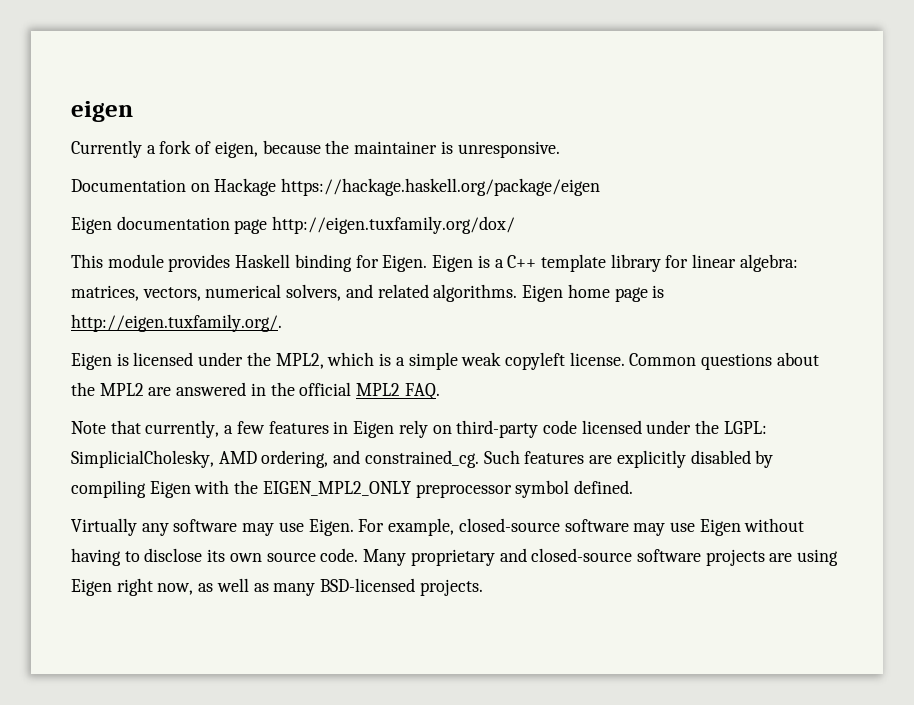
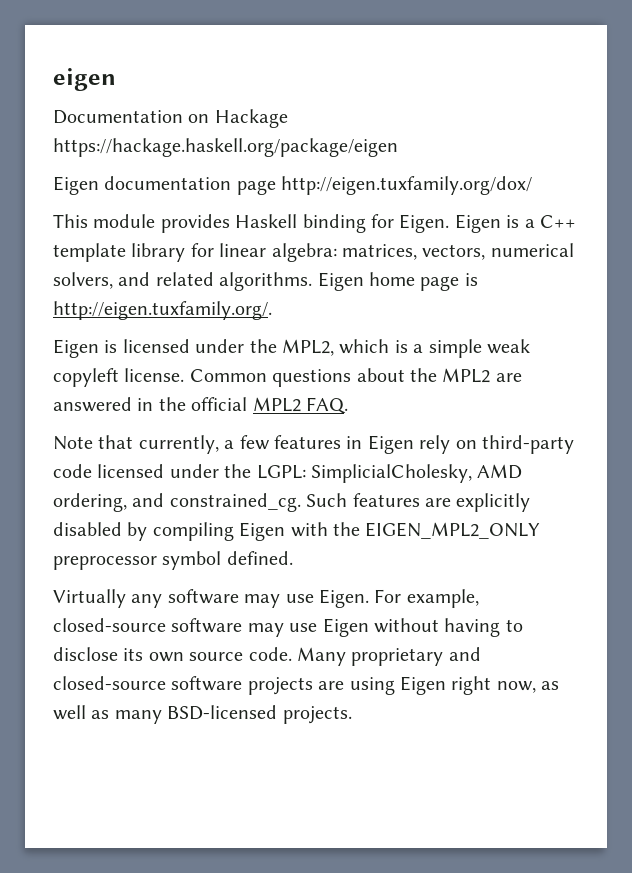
[71,140,560,158] // Currently a fork of eigen, because the maintainer is unresponsive. -> (116, 79) none

